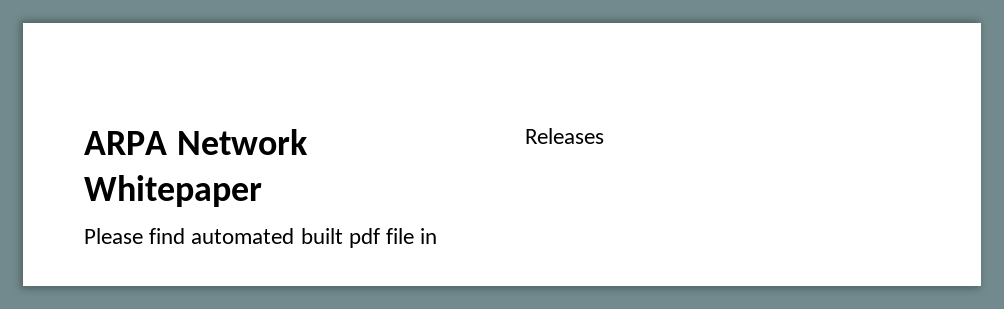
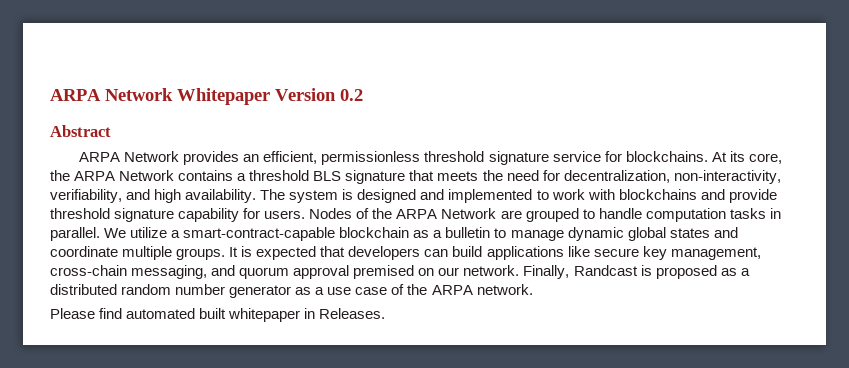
(262, 191) none -> [275,88,363,101] [50,125,111,137] [79,151,782,165] [50,170,781,184] [50,189,777,203] [50,208,781,222] [50,227,738,241] [50,246,761,260] [50,265,750,279] [50,284,533,298] Version 0.2 // Abstract // ARPA Network provides an efficient, permissionless threshold signature service for blockchains. At its core, the ARPA Network contains a threshold BLS signature that meets the need for decentralization, non-interactivity, verifiability, and high availability. The system is designed and implemented to work with blockchains and provide threshold signature capability for users. Nodes of the ARPA Network are grouped to handle computation tasks in parallel. We utilize a smart-contract-capable blockchain as a bulletin to manage dynamic global states and coordinate multiple groups. It is expected that developers can build applications like secure key management, cross-chain messaging, and quorum approval premised on our network. Finally, Randcast is proposed as a distributed random number generator as a use case of the ARPA network.
[348,228,438,248] [525,128,604,144] pdf file in Releases -> [228,308,386,322] whitepaper in Releases.

